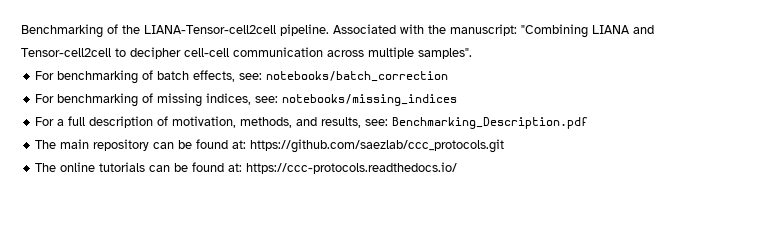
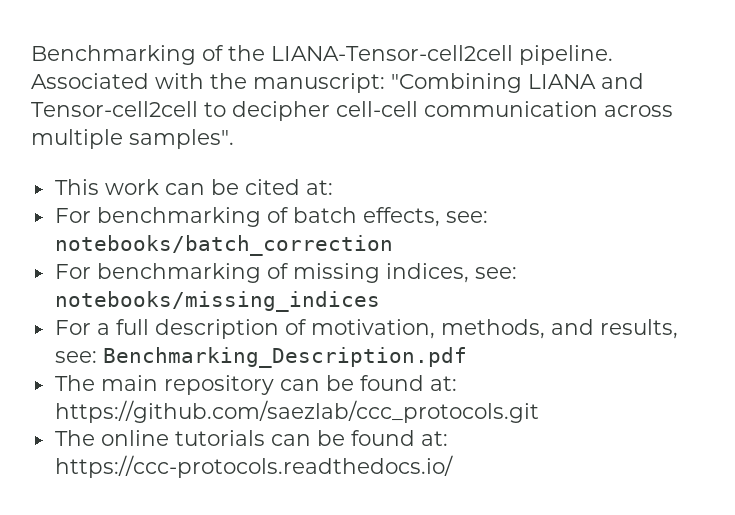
(472, 53) none -> [54,179,333,195] // This work can be cited at:

